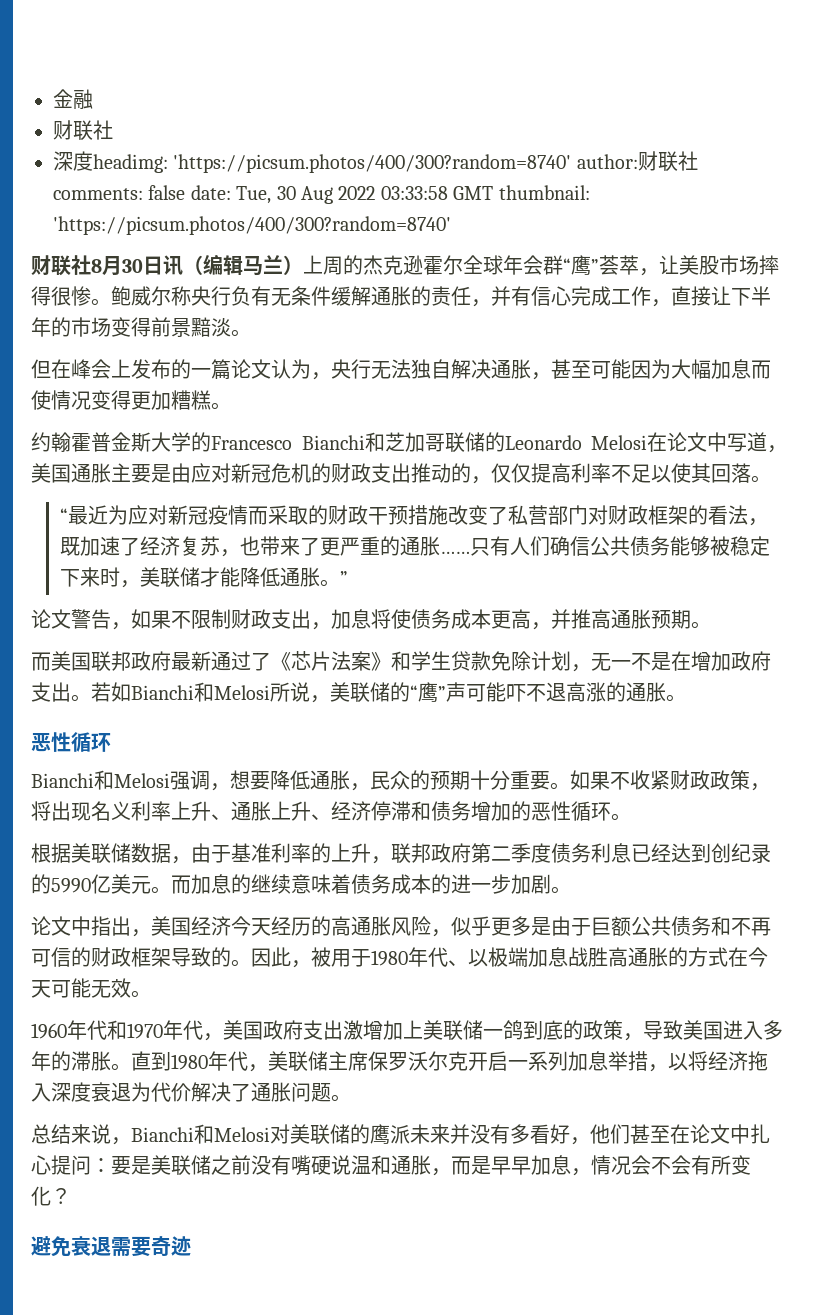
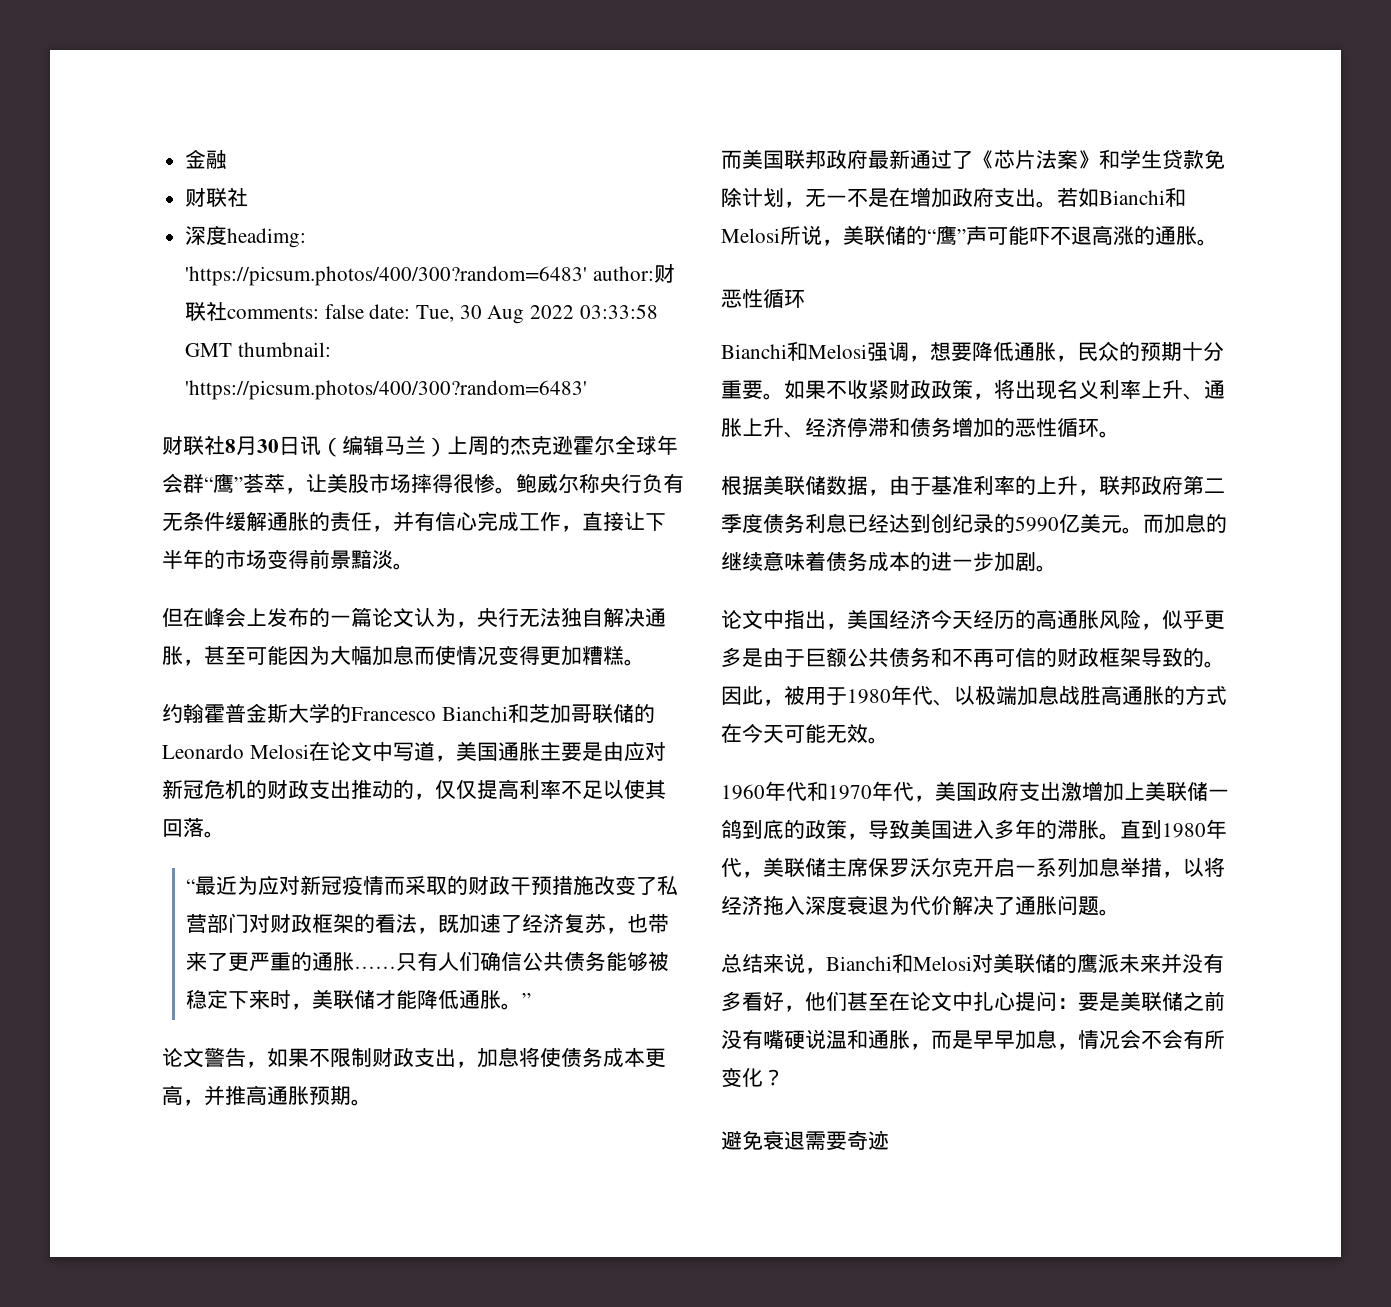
[173,154,572,173] 'https://picsum.photos/400/300?random=8740' -> [185,266,588,286] 'https://picsum.photos/400/300?random=6483'
[53,216,451,235] 'https://picsum.photos/400/300?random=8740' -> [185,380,588,400] 'https://picsum.photos/400/300?random=6483'

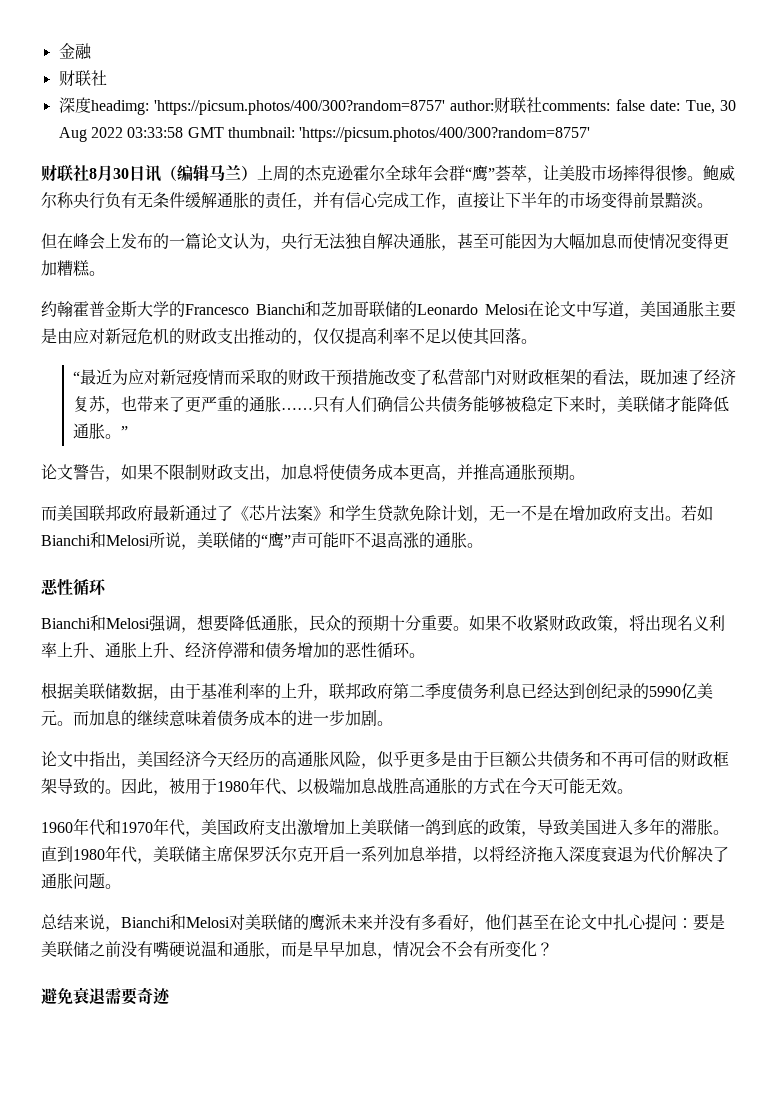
[185,266,588,286] 'https://picsum.photos/400/300?random=6483' -> [154,100,445,115] 'https://picsum.photos/400/300?random=8757'
[185,380,588,400] 'https://picsum.photos/400/300?random=6483' -> [299,127,591,142] 'https://picsum.photos/400/300?random=8757'

